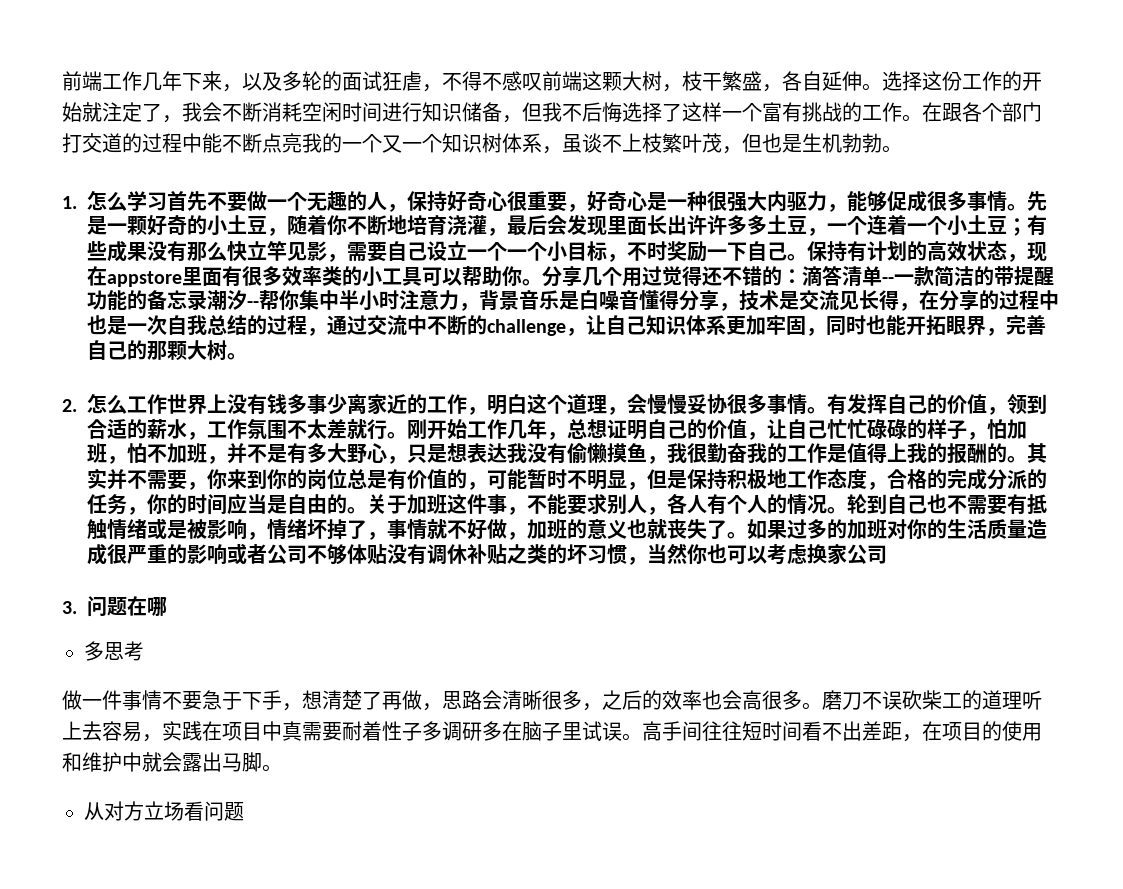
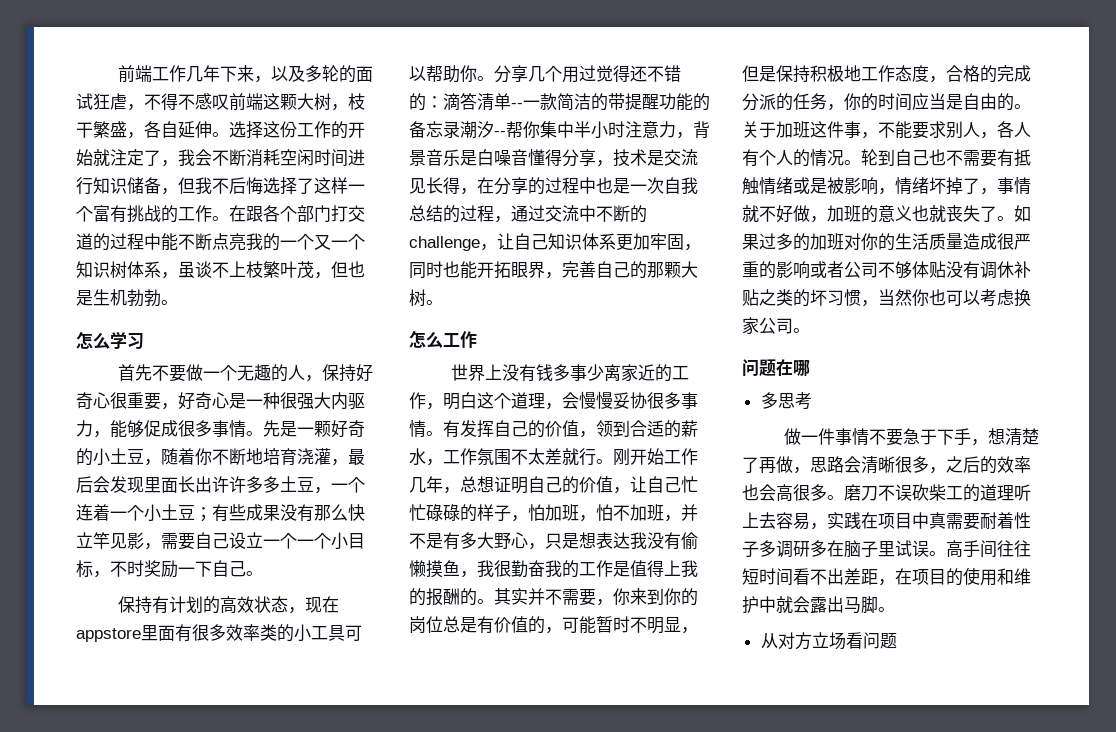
[62,196,77,209] 1. -> (178, 302) none
(167, 201) none -> (144, 341) //
(807, 257) none -> (263, 573) //
[62,399,77,412] 2. -> (443, 302) none
(167, 404) none -> (477, 339) //
[62,601,77,614] // 3. -> [793,328,810,333] 。 //

